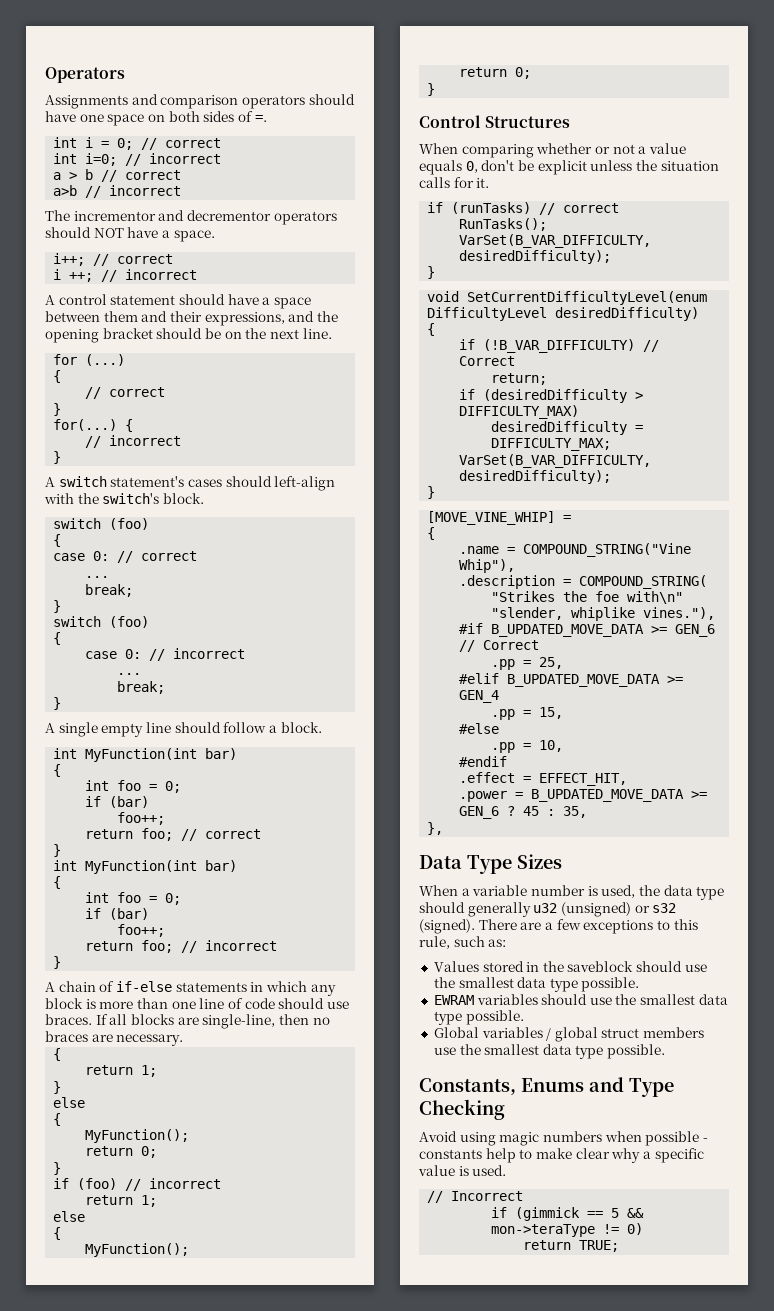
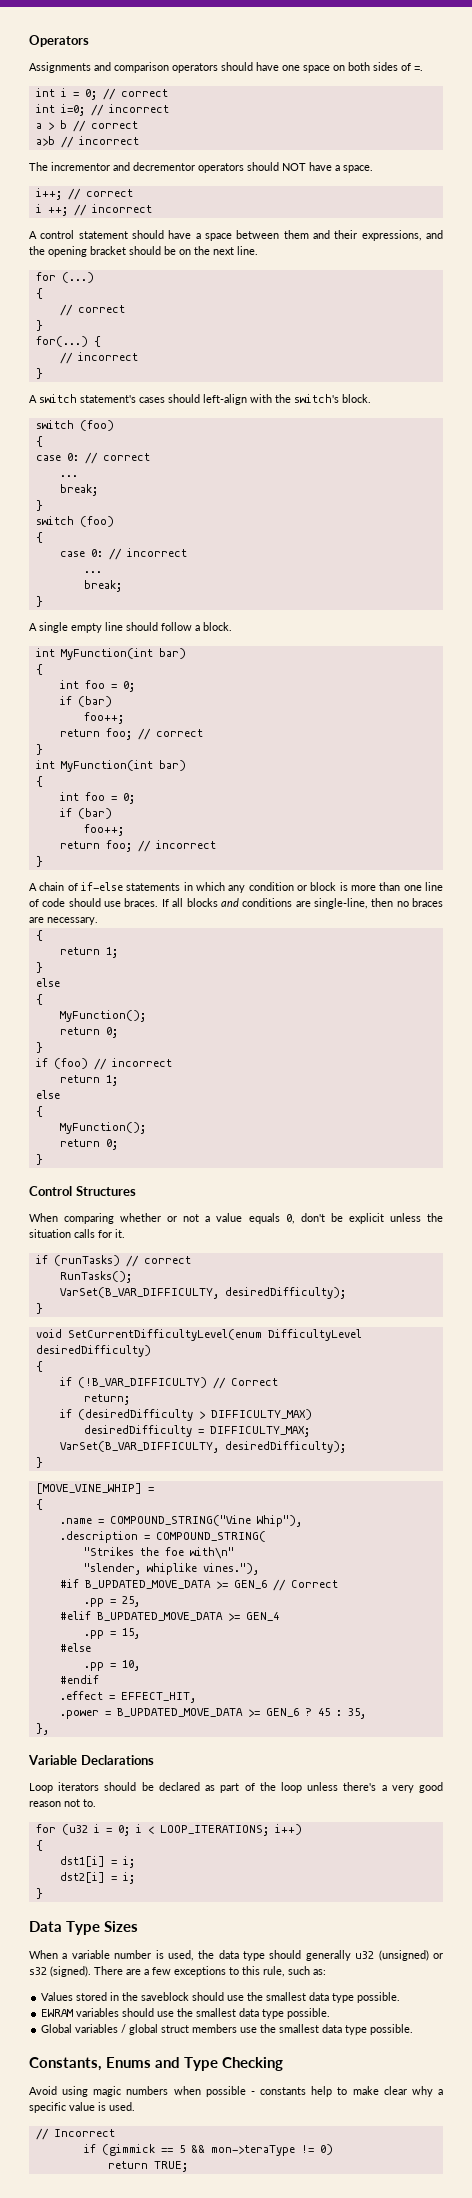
(336, 990) none -> [248,882,307,891] condition or
(174, 1019) none -> [220,898,293,907] and conditions
(444, 828) none -> [28,1755,154,1765] [29,1782,444,1793] [29,1799,96,1807] [35,1824,302,1836] [35,1840,43,1851] [59,1856,135,1868] [59,1872,135,1884] [35,1888,43,1899] // Variable Declarations // Loop iterators should be declared as part of the loop unless there's a very good reason not to. // for (u32 i = 0; i < LOOP_ITERATIONS; i++) // { // dst1[i] = i; // dst2[i] = i; // }

